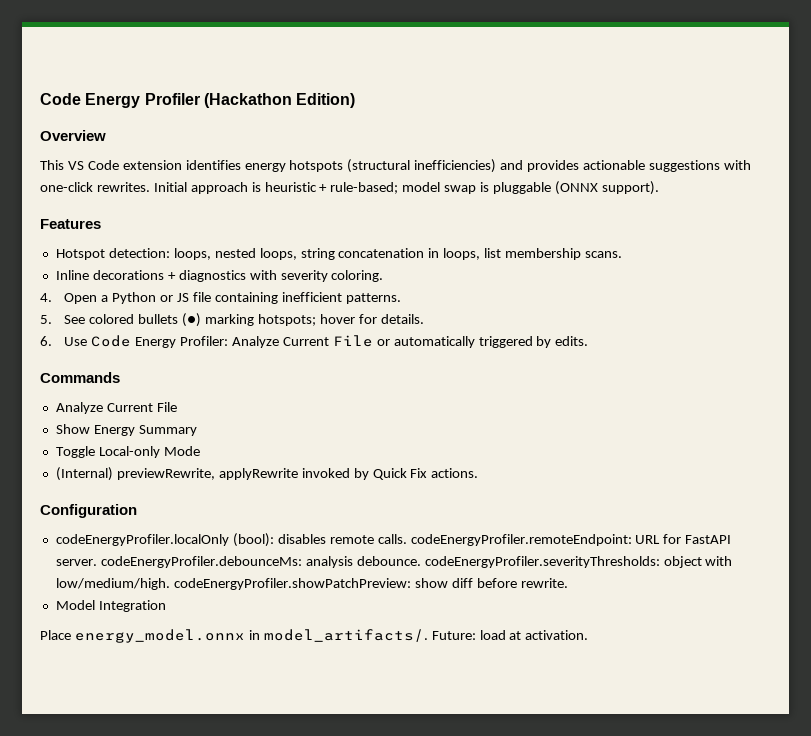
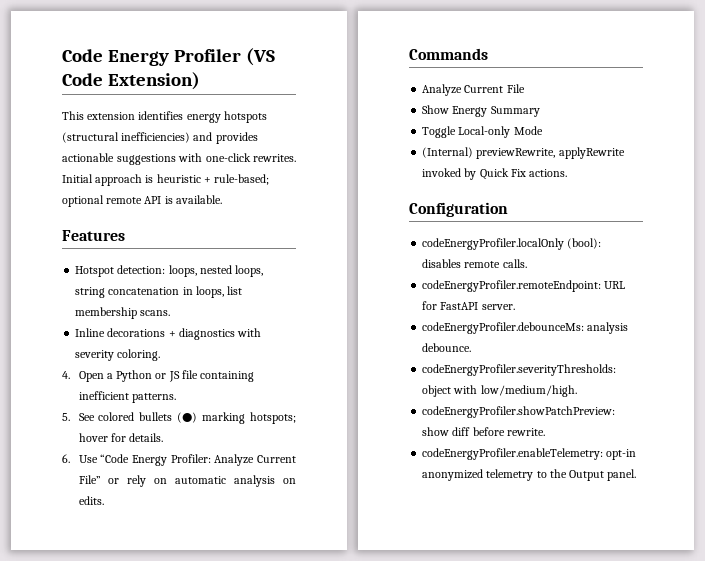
[203,93,356,108] [40,130,106,141] (Hackathon Edition) // Overview -> [245,48,275,66] [62,72,200,90] (VS Code Extension)
[67,160,119,170] VS Code -> (84, 115) none
[402,181,659,195] model swap is pluggable (ONNX support). -> [62,195,222,207] optional remote API is available.
[91,335,132,347] Code -> [100,454,130,463] “Code
[332,335,552,348] File or automatically triggered by -> [78,475,296,487] File” or rely on automatic analysis on
(407, 539) none -> (527, 263) //
(97, 562) none -> (515, 307) //
(421, 561) none -> (472, 347) //
(170, 584) none -> (577, 391) //
[55,600,166,612] [40,629,589,643] Model Integration // Place energy_model.onnx in model_artifacts/. Future: load at activation. -> [422,448,637,460] [422,469,637,481] codeEnergyProfiler.enableTelemetry: opt-in anonymized telemetry to the Output panel.

